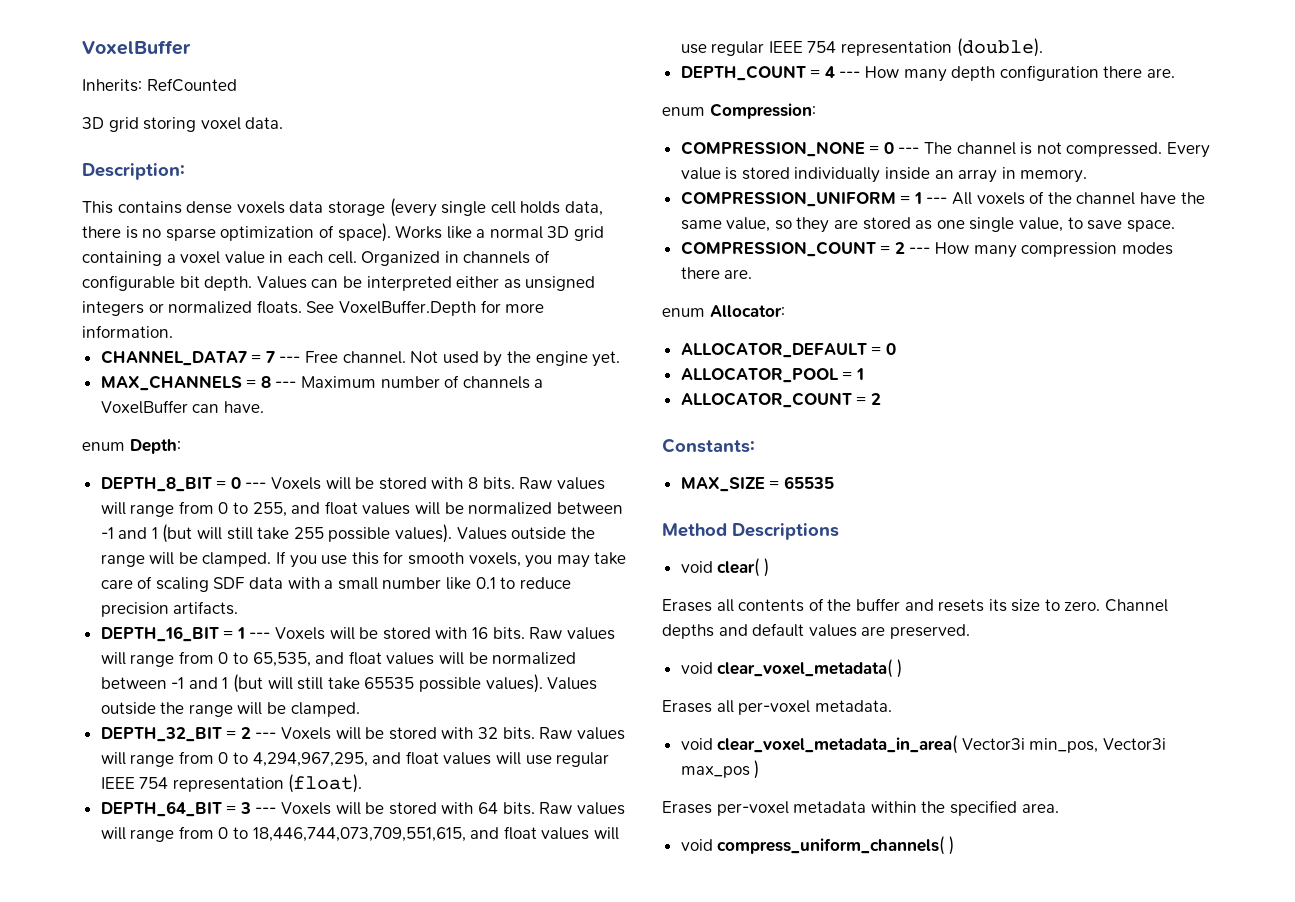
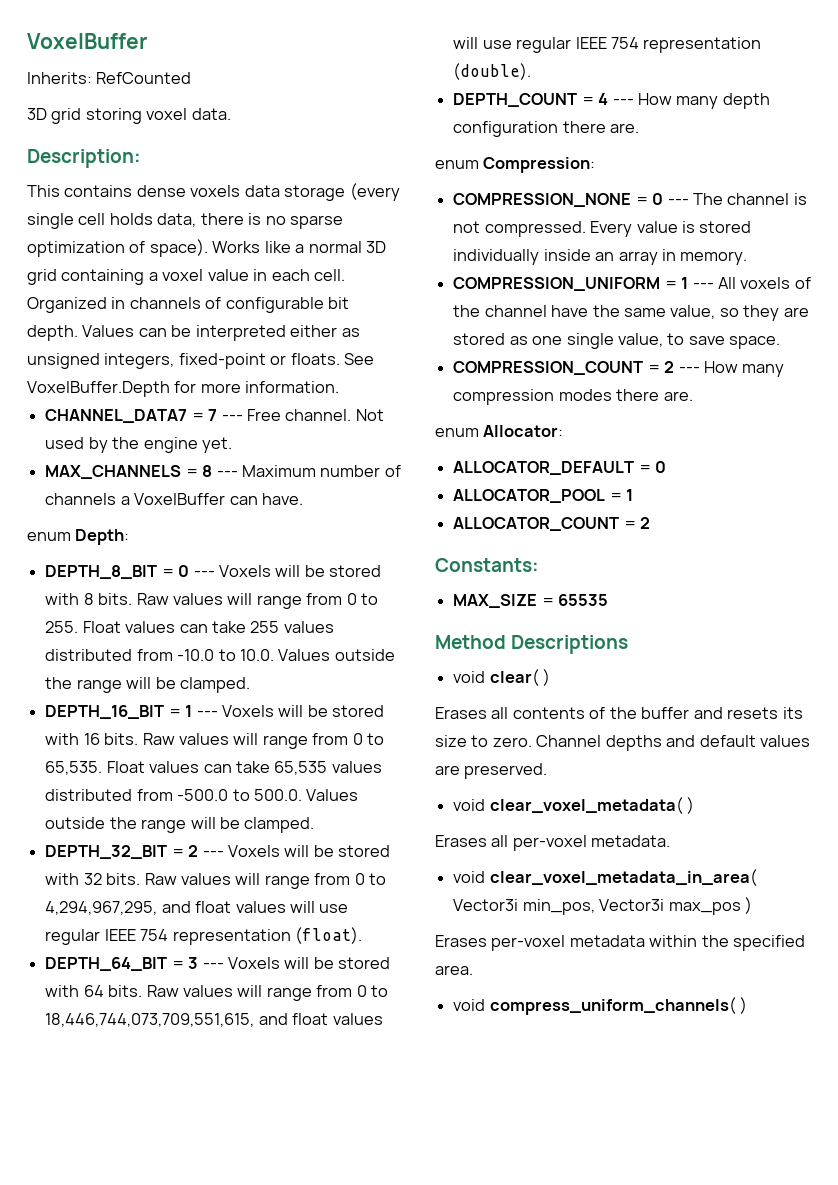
[82,301,253,316] integers or normalized -> [104,353,287,369] integers, fixed-point or
[252,501,623,517] [100,524,595,543] [100,551,627,568] [100,576,571,592] [100,601,239,617] 255, and float values will be normalized between -1 and 1 (but will still take 255 possible values). Values outside the range will be clamped. If you use this for smooth voxels, you may take care of scaling SDF data with a small number like 0.1 to reduce precision artifacts. -> [45,621,334,633] [45,649,395,661] [45,677,250,693] 255. Float values can take 255 values distributed from -10.0 to 10.0. Values outside the range will be clamped.
[252,651,577,667] [100,674,543,693] 65,535, and float values will be normalized between -1 and 1 (but will still take 65535 possible values). -> [45,761,382,775] [45,789,302,801] 65,535. Float values can take 65,535 values distributed from -500.0 to 500.0.

